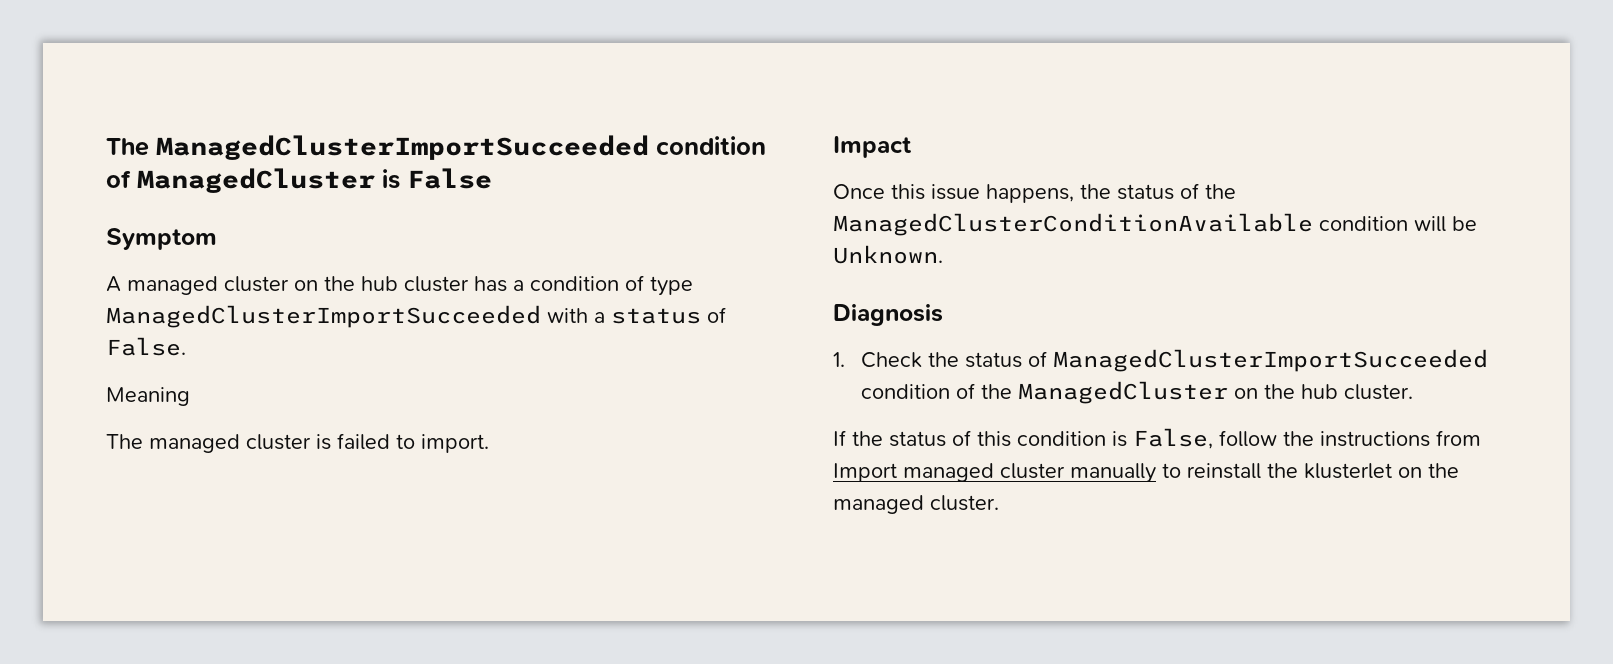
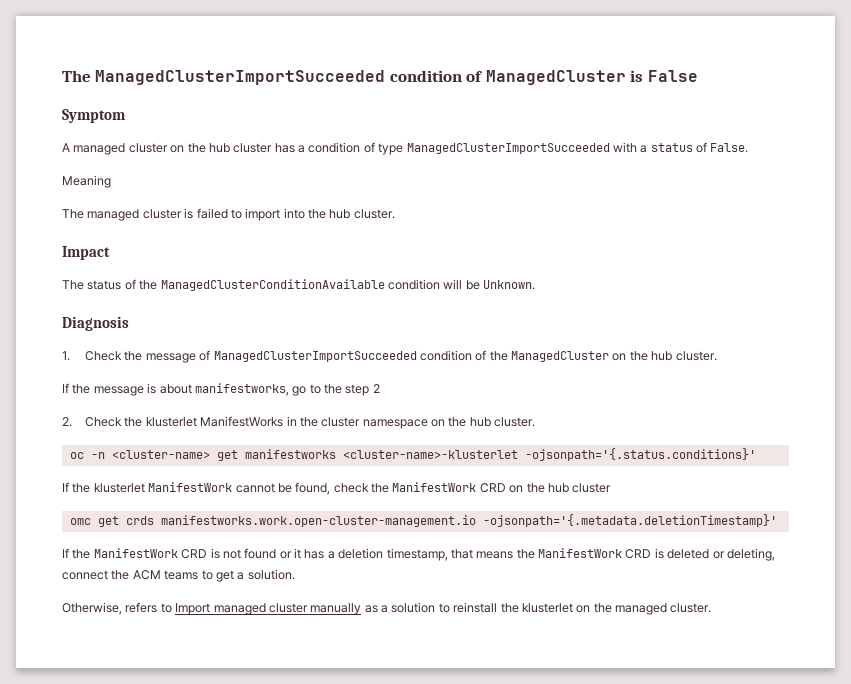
[421,434,489,453] [833,136,912,158] [833,184,1111,203] import. // Impact // Once this issue happens, the -> [245,208,395,221] [62,246,110,260] [62,280,84,290] import into the hub cluster. // Impact // The
[965,352,1023,368] status -> [145,353,196,363] message
[889,428,1481,449] status of this condition is False, follow the instructions from -> [93,383,380,396] [62,416,536,429] [69,448,756,461] [62,482,612,495] [69,514,777,527] [62,548,775,561] [62,569,295,582] [62,602,172,615] message is about manifestworks, go to the step 2 // 2. Check the klusterlet ManifestWorks in the cluster namespace on the hub cluster. // oc -n <cluster-name> get manifestworks <cluster-name>-klusterlet -ojsonpath='{.status.conditions}' // If the klusterlet ManifestWork cannot be found, check the ManifestWork CRD on the hub cluster // omc get crds manifestworks.work.open-cluster-management.io -ojsonpath='{.metadata.deletionTimestamp}' // If the ManifestWork CRD is not found or it has a deletion timestamp, that means the ManifestWork CRD is deleted or deleting, connect the ACM teams to get a solution. // Otherwise, refers to
(1156, 473) none -> [364,602,436,613] as a solution

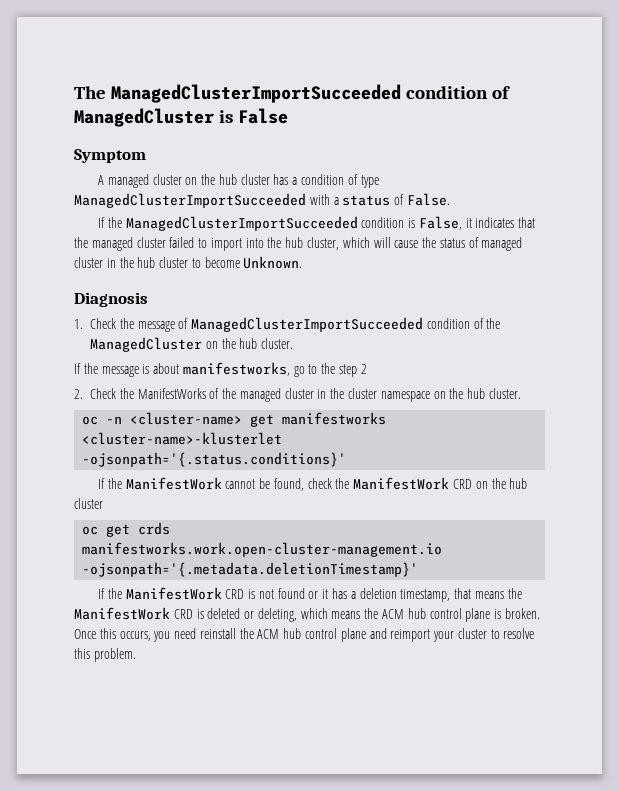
[62,175,111,188] [62,208,194,221] Meaning // The managed cluster is -> [97,216,536,231] [74,237,166,251] If the ManagedClusterImportSucceeded condition is False, it indicates that the managed cluster
[353,209,395,219] [62,246,110,260] [62,279,480,291] cluster. // Impact // The status of the ManagedClusterConditionAvailable condition will be -> [307,237,523,251] [74,257,240,268] cluster, which will cause the status of managed cluster in the hub cluster to become
[145,416,284,427] klusterlet ManifestWorks -> [137,388,314,402] ManifestWorks of the managed cluster
[93,483,145,493] klusterlet -> (122, 483) none
[69,518,91,525] omc -> [82,526,99,535] oc
[62,569,295,582] [62,602,712,615] connect the ACM teams to get a solution. // Otherwise, refers to Import managed cluster manually as a solution to reinstall the klusterlet on the managed cluster. -> [300,608,540,622] [74,628,535,642] [74,648,136,662] which means the ACM hub control plane is broken. Once this occurs, you need reinstall the ACM hub control plane and reimport your cluster to resolve this problem.

